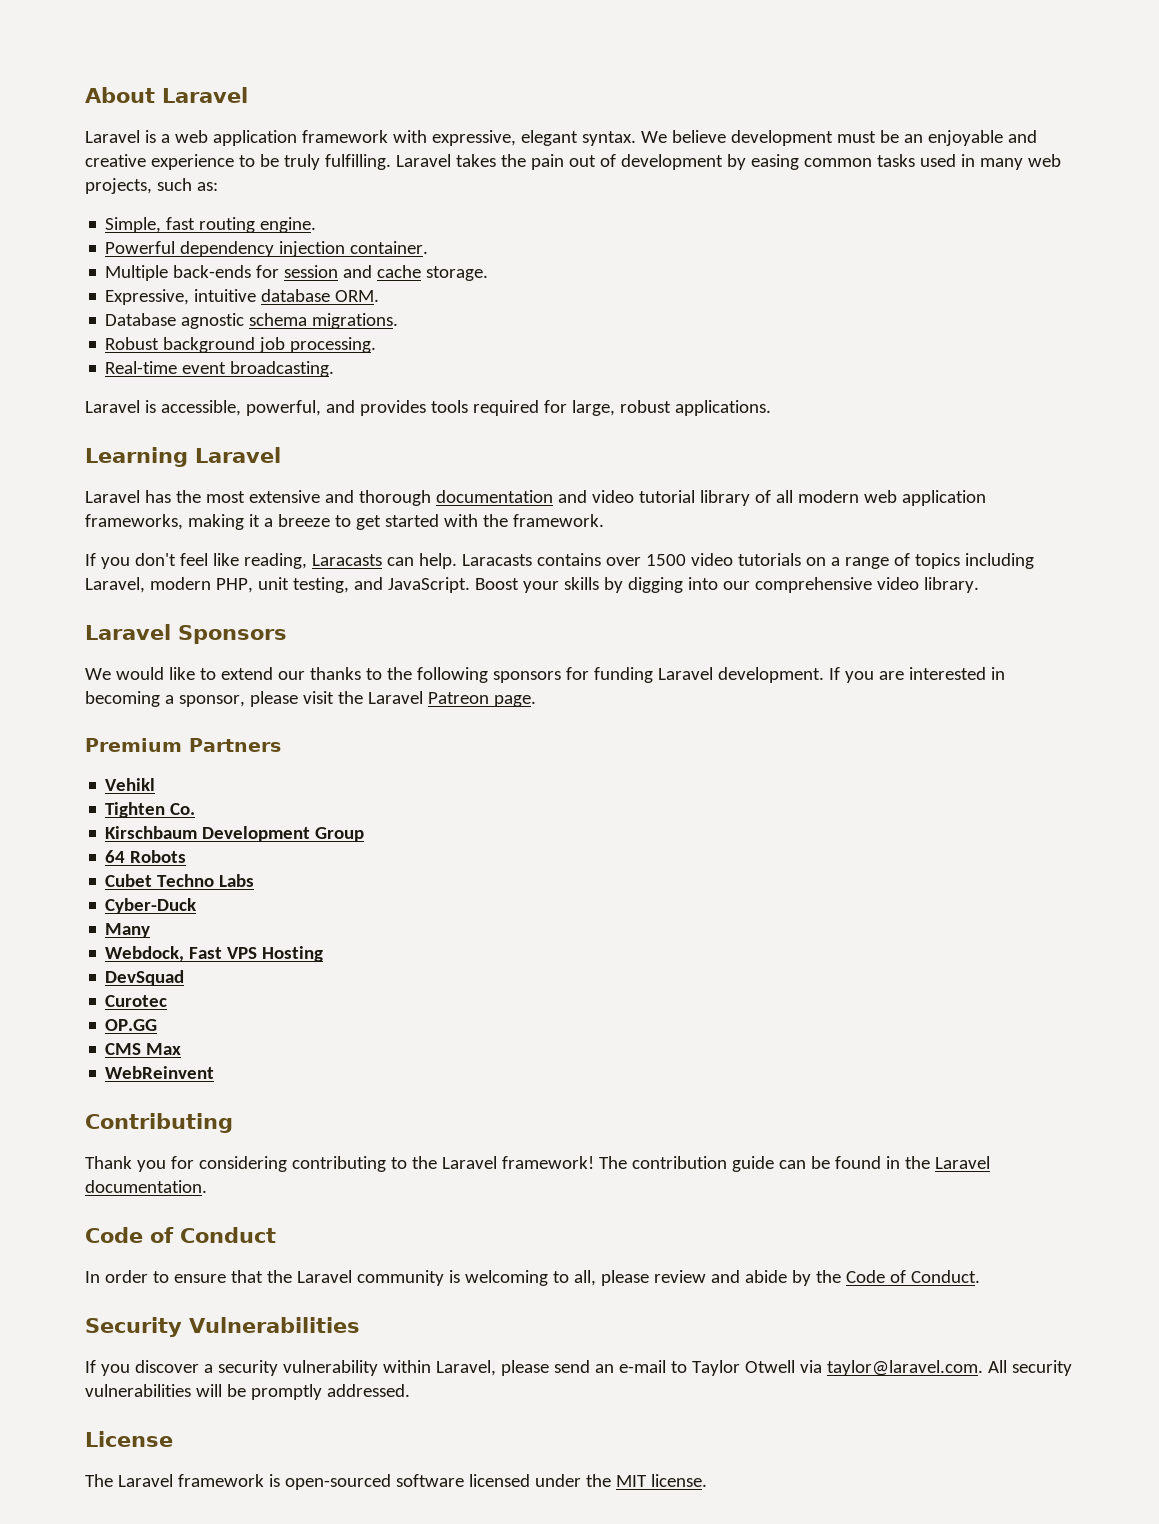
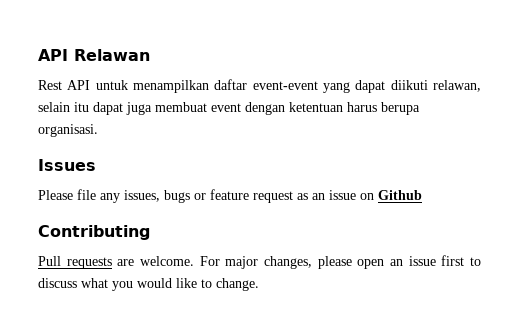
[85,87,248,103] [85,130,1037,146] [85,154,1061,170] [85,178,218,194] [105,217,317,233] [105,241,429,257] [105,265,489,281] [105,289,380,305] [105,313,399,329] [105,337,377,353] [105,361,335,377] [85,400,771,416] [85,447,281,467] [85,490,986,506] [85,514,604,530] [85,553,1034,569] [85,577,979,593] [85,624,287,644] [85,667,1005,683] [85,691,536,707] [85,738,281,752] [105,778,156,791] [105,802,196,818] [105,826,365,842] [105,850,187,863] [105,874,255,887] [105,898,197,914] [105,923,151,938] [105,946,324,962] [105,970,185,986] [105,995,168,1007] [105,1019,158,1031] [105,1043,182,1055] [105,1066,215,1079] [85,1113,233,1133] [85,1156,990,1172] [85,1180,207,1193] [85,1227,276,1243] [85,1270,980,1286] [85,1317,360,1337] [85,1360,1072,1376] [85,1384,410,1400] [85,1431,173,1447] [85,1474,707,1490] About Laravel // Laravel is a web application framework with expressive, elegant syntax. We believe development must be an enjoyable and creative experience to be truly fulfilling. Laravel takes the pain out of development by easing common tasks used in many web projects, such as: // Simple, fast routing engine. // Powerful dependency injection container. // Multiple back-ends for session and cache storage. // Expressive, intuitive database ORM. // Database agnostic schema migrations. // Robust background job processing. // Real-time event broadcasting. // Laravel is accessible, powerful, and provides tools required for large, robust applications. // Learning Laravel // Laravel has the most extensive and thorough documentation and video tutorial library of all modern web application frameworks, making it a breeze to get started with the framework. // If you don't feel like reading, Laracasts can help. Laracasts contains over 1500 video tutorials on a range of topics including Laravel, modern PHP, unit testing, and JavaScript. Boost your skills by digging into our comprehensive video library. // Laravel Sponsors // We would like to extend our thanks to the following sponsors for funding Laravel development. If you are interested in becoming a sponsor, please visit the Laravel Patreon page. // Premium Partners // Vehikl // Tighten Co. // Kirschbaum Development Group // 64 Robots // Cubet Techno Labs // Cyber-Duck // Many // Webdock, Fast VPS Hosting // DevSquad // Curotec // OP.GG // CMS Max // WebReinvent // Contributing // Thank you for considering contributing to the Laravel framework! The contribution guide can be found in the Laravel documentation. // Code of Conduct // In order to ensure that the Laravel community is welcoming to all, please review and abide by the Code of Conduct. // Security Vulnerabilities // If you discover a security vulnerability within Laravel, please send an e-mail to Taylor Otwell via taylor@laravel.com. All security vulnerabilities will be promptly addressed. // License // The Laravel framework is open-sourced software licensed under the MIT license. -> [38,49,150,61] [38,79,481,93] [38,102,420,115] [38,124,98,137] [38,159,96,171] [38,189,422,203] [38,225,150,240] [38,255,482,269] [38,278,259,291] API Relawan // Rest API untuk menampilkan daftar event-event yang dapat diikuti relawan, selain itu dapat juga membuat event dengan ketentuan harus berupa organisasi. // Issues // Please file any issues, bugs or feature request as an issue on Github // Contributing // Pull requests are welcome. For major changes, please open an issue first to discuss what you would like to change.

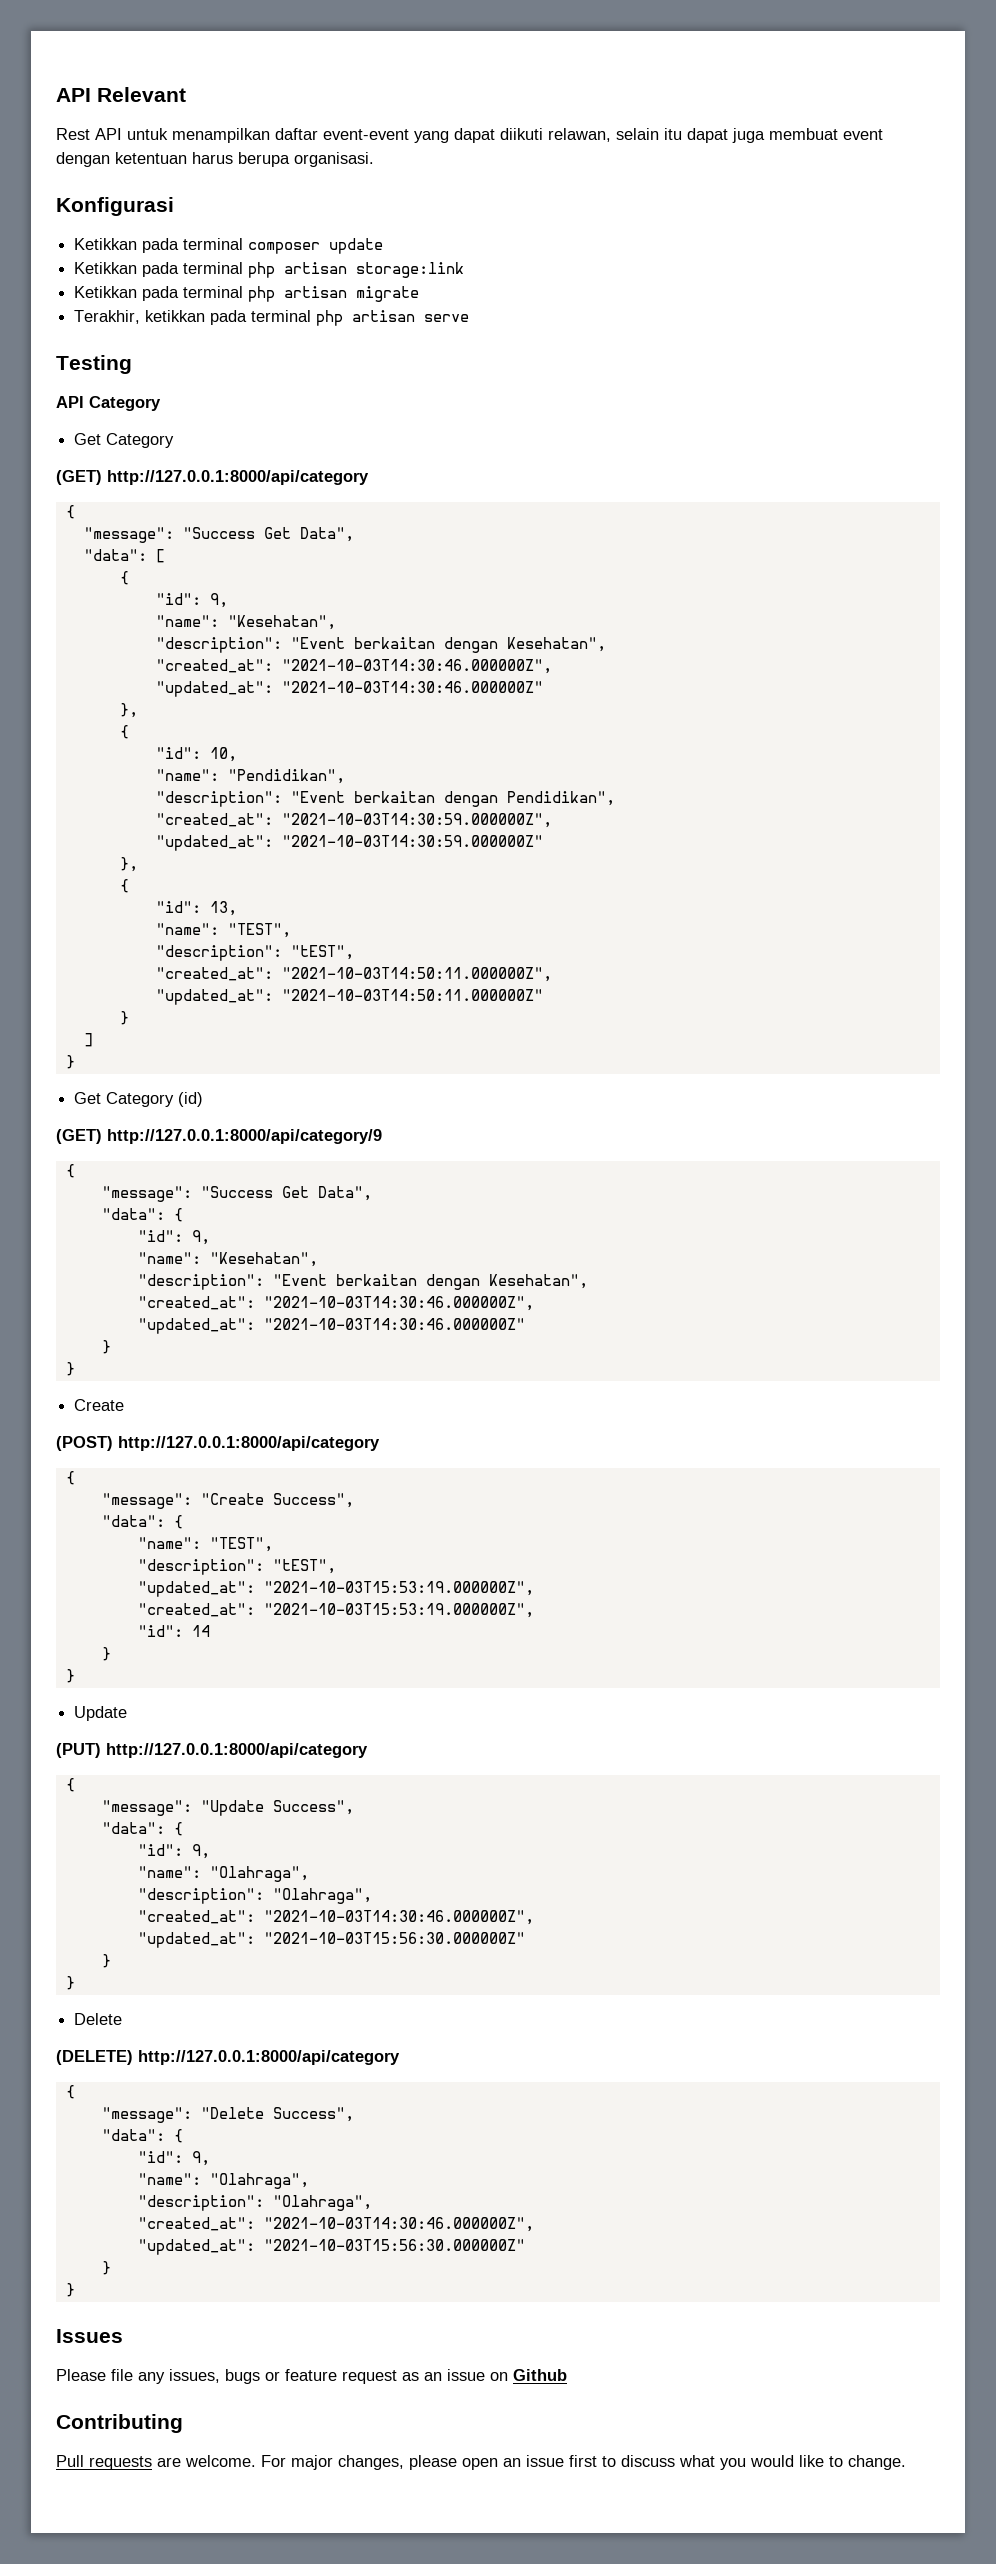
[38,49,150,61] API Relawan -> [56,87,186,102] API Relevant
(98, 130) none -> [56,197,174,216] [74,238,384,254] [74,262,465,278] [74,286,420,302] [74,310,470,326] [56,355,132,374] [56,396,161,411] [74,433,175,448] [56,470,369,485] [65,505,75,519] [83,527,354,543] [83,549,165,563] [119,571,129,585] [155,593,228,608] [155,615,336,630] [155,637,606,653] [155,659,552,674] [155,681,543,697] [119,703,138,718] [119,725,129,739] [155,747,237,762] [155,769,345,784] [155,791,615,807] [155,813,552,828] [155,835,543,851] [119,857,138,872] [119,879,129,893] [155,901,237,916] [155,923,291,938] [155,945,354,961] [155,967,552,982] [155,989,543,1005] [119,1011,129,1025] [83,1033,93,1047] [65,1055,75,1069] [74,1092,204,1107] [56,1129,382,1144] [65,1164,75,1178] [101,1186,372,1202] [101,1208,183,1222] [137,1230,210,1245] [137,1252,318,1267] [137,1274,588,1290] [137,1296,534,1311] [137,1318,525,1334] [101,1340,111,1354] [65,1362,75,1376] [74,1399,125,1411] [56,1436,380,1451] [65,1471,75,1485] [101,1493,354,1509] [101,1515,183,1529] [137,1537,273,1552] [137,1559,336,1575] [137,1581,534,1597] [137,1603,534,1618] [137,1625,210,1637] [101,1647,111,1661] [65,1669,75,1683] [74,1706,128,1721] [56,1743,368,1758] [65,1778,75,1792] [101,1800,354,1816] [101,1822,183,1836] [137,1844,210,1859] [137,1866,309,1882] [137,1888,372,1904] [137,1910,534,1925] [137,1932,525,1948] [101,1954,111,1968] [65,1976,75,1990] [74,2013,123,2025] [56,2050,400,2065] [65,2085,75,2099] [101,2107,354,2123] [101,2129,183,2143] [137,2151,210,2166] [137,2173,309,2189] [137,2195,372,2211] [137,2217,534,2232] [137,2239,525,2255] [101,2261,111,2275] [65,2283,75,2297] // Konfigurasi // Ketikkan pada terminal composer update // Ketikkan pada terminal php artisan storage:link // Ketikkan pada terminal php artisan migrate // Terakhir, ketikkan pada terminal php artisan serve // Testing // API Category // Get Category // (GET) http://127.0.0.1:8000/api/category // { // "message": "Success Get Data", // "data": [ // { // "id": 9, // "name": "Kesehatan", // "description": "Event berkaitan dengan Kesehatan", // "created_at": "2021-10-03T14:30:46.000000Z", // "updated_at": "2021-10-03T14:30:46.000000Z" // }, // { // "id": 10, // "name": "Pendidikan", // "description": "Event berkaitan dengan Pendidikan", // "created_at": "2021-10-03T14:30:59.000000Z", // "updated_at": "2021-10-03T14:30:59.000000Z" // }, // { // "id": 13, // "name": "TEST", // "description": "tEST", // "created_at": "2021-10-03T14:50:11.000000Z", // "updated_at": "2021-10-03T14:50:11.000000Z" // } // ] // } // Get Category (id) // (GET) http://127.0.0.1:8000/api/category/9 // { // "message": "Success Get Data", // "data": { // "id": 9, // "name": "Kesehatan", // "description": "Event berkaitan dengan Kesehatan", // "created_at": "2021-10-03T14:30:46.000000Z", // "updated_at": "2021-10-03T14:30:46.000000Z" // } // } // Create // (POST) http://127.0.0.1:8000/api/category // { // "message": "Create Success", // "data": { // "name": "TEST", // "description": "tEST", // "updated_at": "2021-10-03T15:53:19.000000Z", // "created_at": "2021-10-03T15:53:19.000000Z", // "id": 14 // } // } // Update // (PUT) http://127.0.0.1:8000/api/category // { // "message": "Update Success", // "data": { // "id": 9, // "name": "Olahraga", // "description": "Olahraga", // "created_at": "2021-10-03T14:30:46.000000Z", // "updated_at": "2021-10-03T15:56:30.000000Z" // } // } // Delete // (DELETE) http://127.0.0.1:8000/api/category // { // "message": "Delete Success", // "data": { // "id": 9, // "name": "Olahraga", // "description": "Olahraga", // "created_at": "2021-10-03T14:30:46.000000Z", // "updated_at": "2021-10-03T15:56:30.000000Z" // } // }

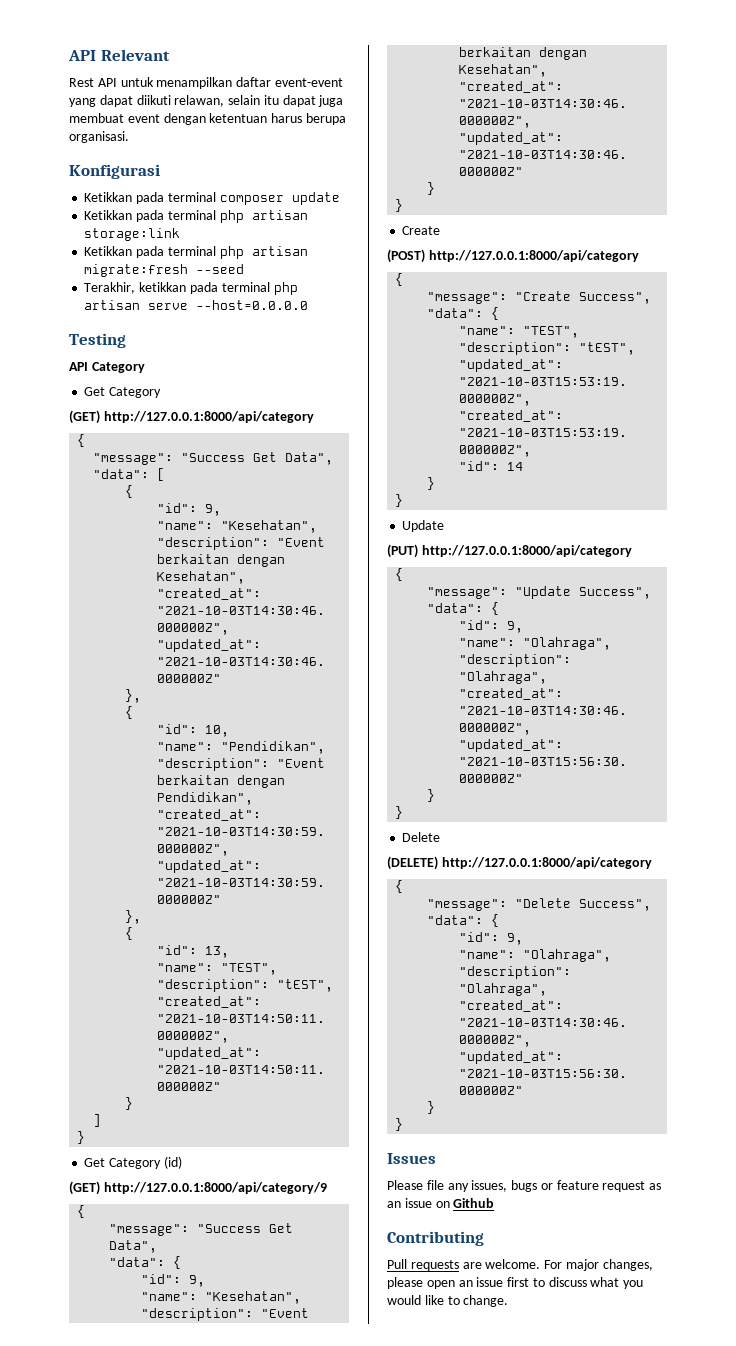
[356,286,420,302] migrate -> [84,264,245,277] migrate:fresh --seed
(470, 318) none -> [196,300,309,310] --host=0.0.0.0

